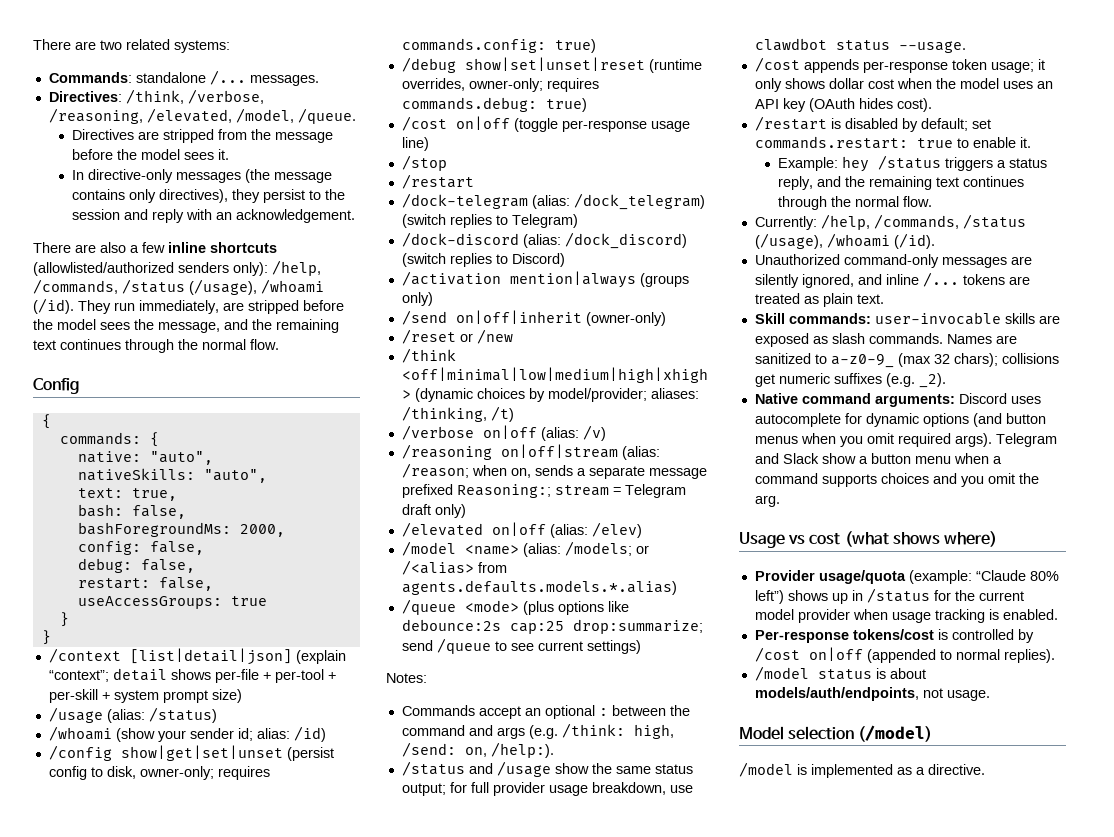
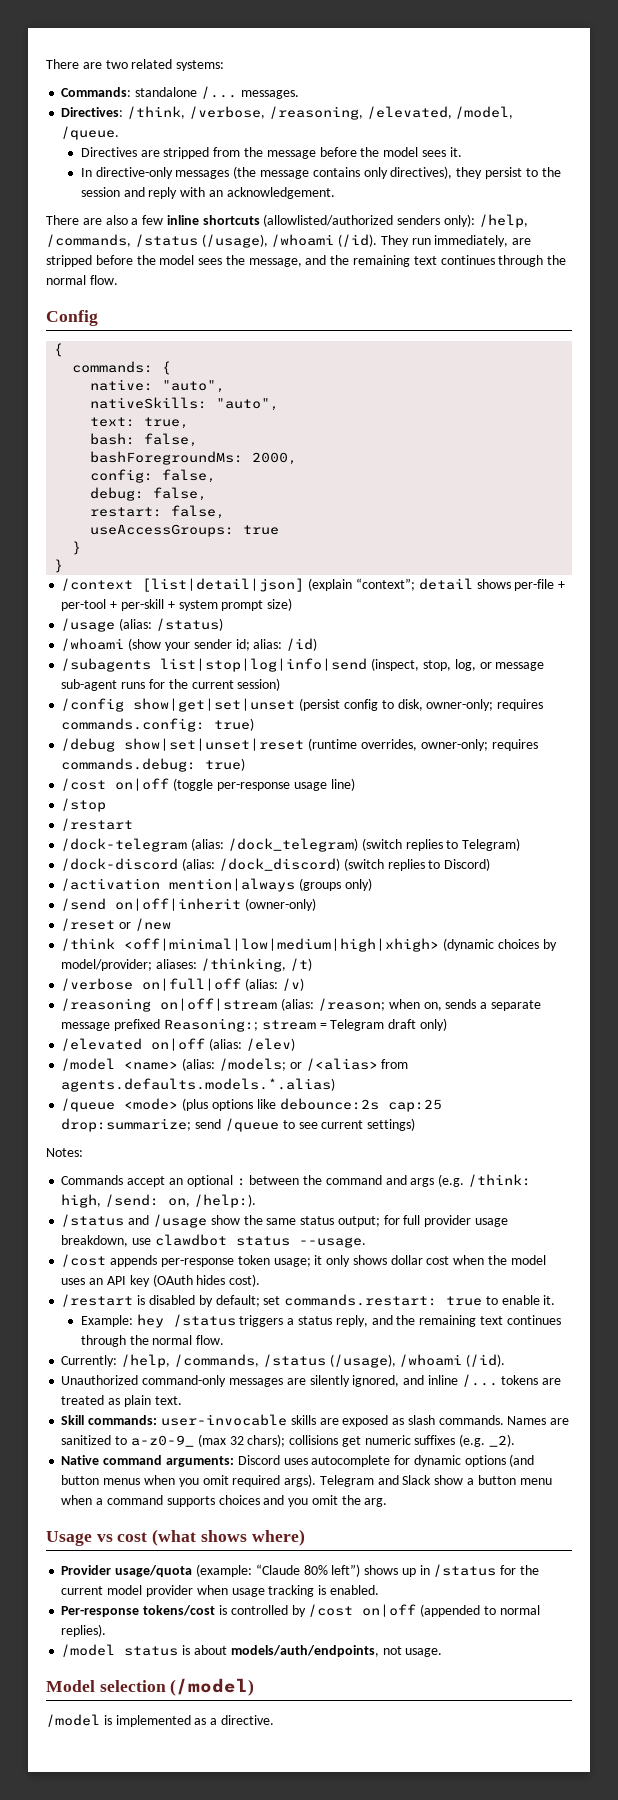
(326, 734) none -> [61,658,545,672] [61,678,281,691] // /subagents list|stop|log|info|send (inspect, stop, log, or message sub-agent runs for the current session)
[482,425,537,439] on|off -> [142,978,242,991] on|full|off

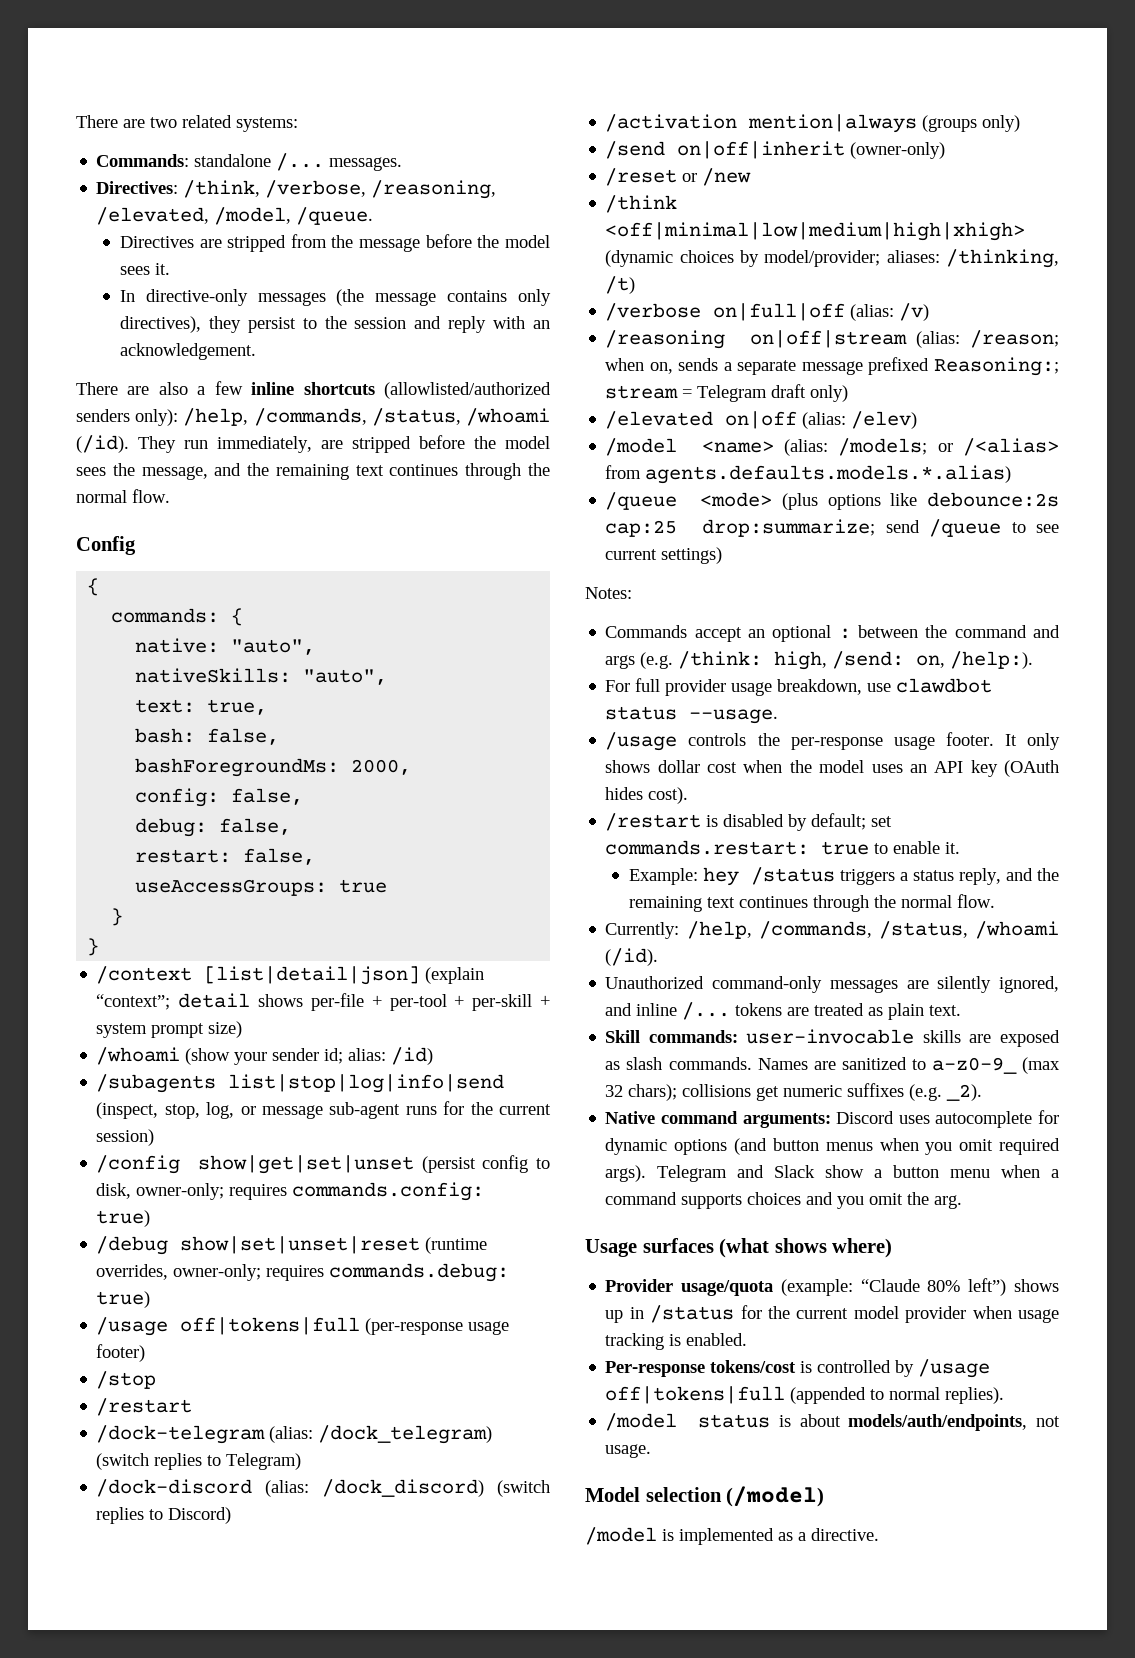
[134,234,268,248] /status (/usage), -> [371,408,461,426] /status,
[61,618,223,632] // /usage (alias: /status) -> (243, 1029) none
[61,778,355,791] /cost on|off (toggle per-response usage line) -> [96,1317,510,1336] [96,1344,146,1362] /usage off|tokens|full (per-response usage footer)
[61,1214,400,1228] /status and /usage show the same status output; for -> [605,680,631,692] For
[61,1254,323,1267] /cost appends per-response token usage; it -> [605,732,1017,751] /usage controls the per-response usage footer. It
[262,1354,396,1368] /status (/usage), -> [878,921,968,939] /status,
[96,1532,148,1542] vs cost -> [642,1238,714,1253] surfaces
[308,1604,417,1617] /cost on|off -> [918,1359,991,1378] [605,1386,786,1404] /usage off|tokens|full

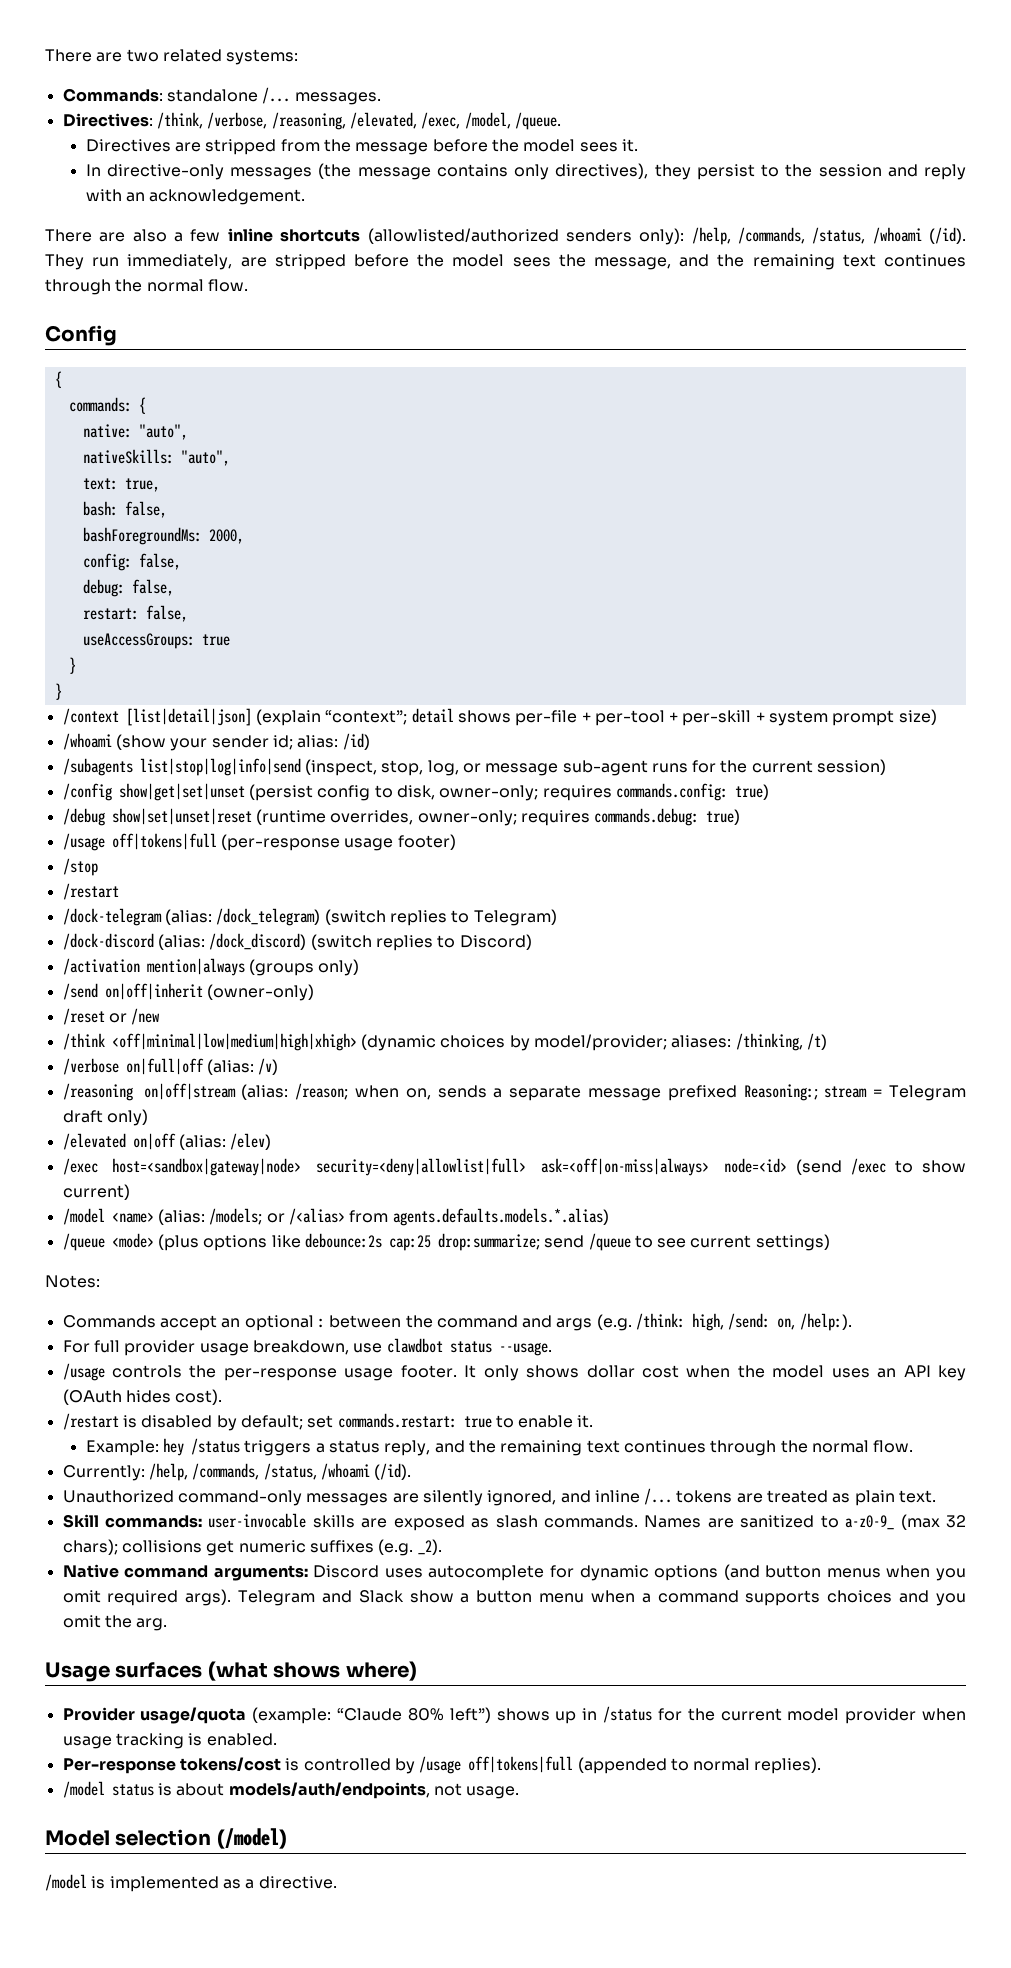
(210, 216) none -> [421,112,461,129] /exec,
(918, 420) none -> [62,1158,966,1176] [62,1184,130,1200] // /exec host=<sandbox|gateway|node> security=<deny|allowlist|full> ask=<off|on-miss|always> node=<id> (send /exec to show current)

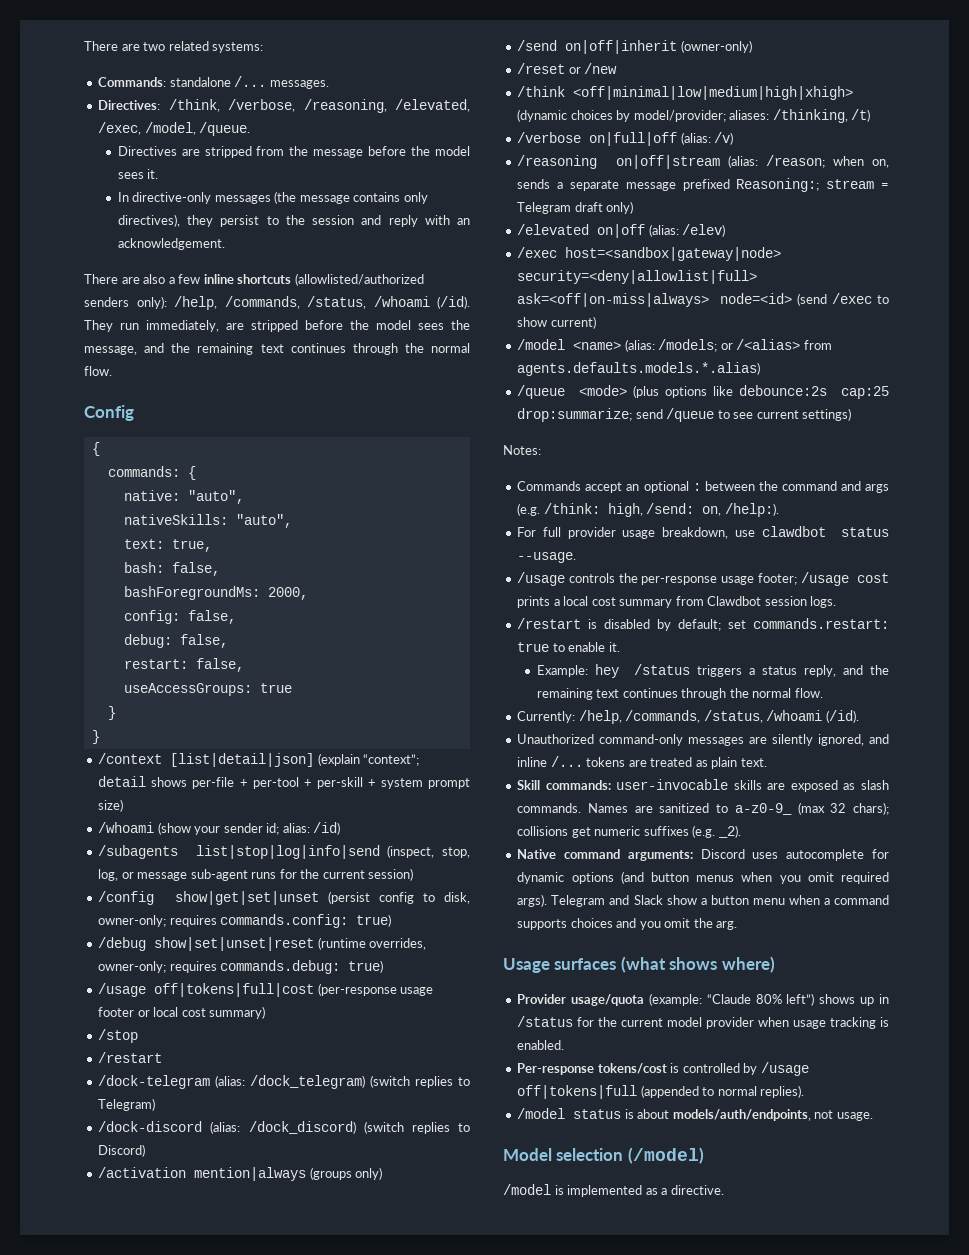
[111,833,217,850] off|tokens|full -> [154,983,315,997] off|tokens|full|cost
[397,834,456,850] footer) -> [98,1006,266,1019] footer or local cost summary)
[400,1365,967,1381] [62,1389,223,1405] footer. It only shows dollar cost when the model uses an API key (OAuth hides cost). -> [757,572,889,586] [517,596,837,608] footer; /usage cost prints a local cost summary from Clawdbot session logs.

